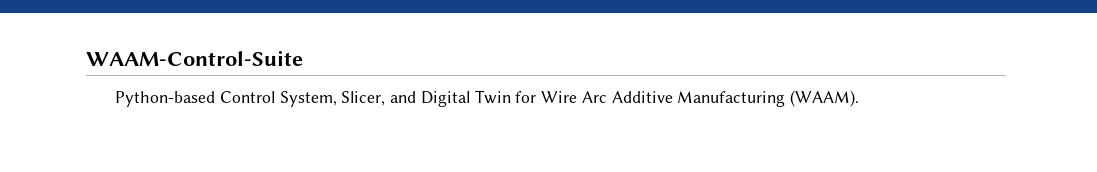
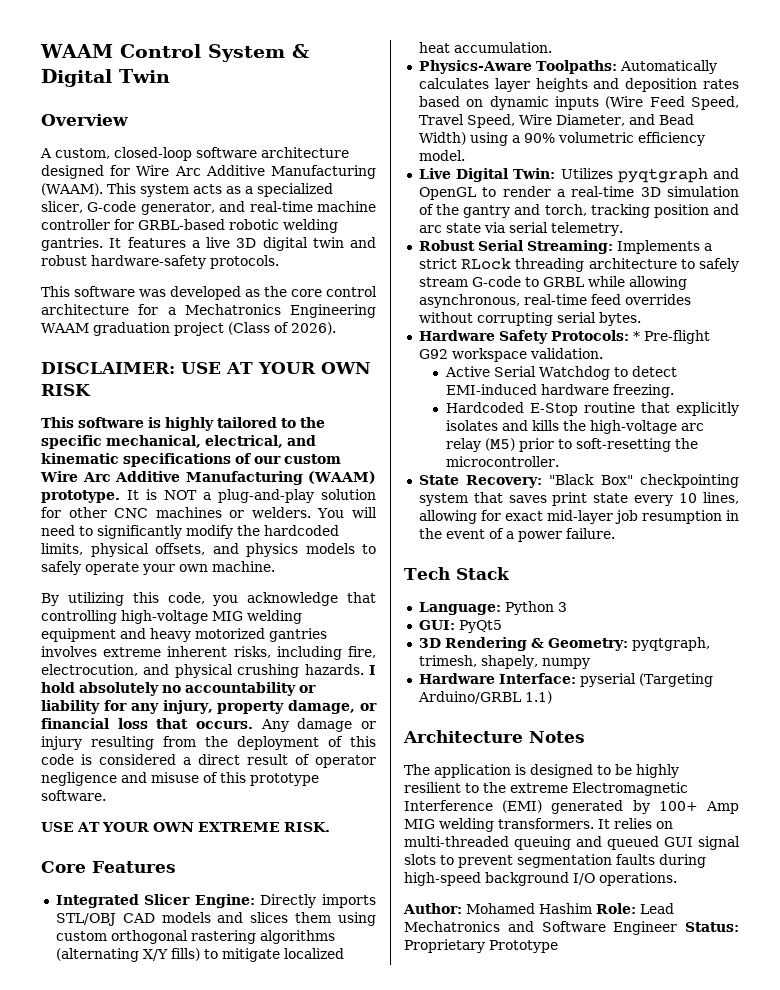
[86,50,303,66] [115,90,511,107] WAAM-Control-Suite // Python-based Control System, Slicer, and Digital Twin -> [40,44,309,62] [41,69,170,87] [41,114,128,126] [40,147,349,161] [41,165,104,179] WAAM Control System & Digital Twin // Overview // A custom, closed-loop software architecture designed
(859, 98) none -> [107,183,333,197] [41,201,376,215] [41,219,338,233] [41,237,376,251] [41,255,279,269] [41,286,377,300] [41,304,376,318] [41,322,336,336] [41,362,371,374] [41,384,91,396] [41,417,325,431] [41,435,316,449] [41,453,341,467] [40,471,376,485] [41,489,376,503] [41,507,377,518] [41,525,339,539] [41,543,376,557] [41,561,275,575] [41,592,376,606] [41,610,302,624] [41,628,327,642] [41,646,376,660] [41,664,376,678] [41,682,316,696] [41,700,377,714] [41,718,376,732] [41,736,376,750] [41,754,376,768] [41,772,319,786] [41,790,106,801] [41,822,330,832] [41,861,176,873] [55,894,376,908] [55,912,376,926] [55,930,335,944] [55,948,344,962] [418,42,552,53] [418,60,717,74] [418,78,739,92] [418,96,739,110] [418,114,694,128] [418,132,705,146] [418,150,465,161] [418,168,739,183] [418,186,739,200] [418,204,739,218] [418,222,623,236] [418,240,712,254] [418,258,739,272] [418,276,687,290] [418,294,691,308] [418,312,641,326] [418,330,710,344] [418,348,603,362] [444,366,677,380] [445,384,674,398] [445,402,739,416] [445,420,704,434] [445,438,698,452] [445,456,559,467] [418,474,739,488] [418,492,739,506] [418,510,739,524] [418,528,615,542] [404,567,510,580] [418,601,567,615] [418,620,502,633] [418,637,710,651] [418,655,590,669] [418,673,713,687] [417,691,552,704] [403,730,585,743] [404,764,679,778] [404,782,688,796] [404,800,739,814] [404,818,673,832] [404,836,740,850] [404,854,706,868] [404,872,677,886] [403,903,674,914] [404,921,739,935] [404,939,558,953] This system acts as a specialized slicer, G-code generator, and real-time machine controller for GRBL-based robotic welding gantries. It features a live 3D digital twin and robust hardware-safety protocols. // This software was developed as the core control architecture for a Mechatronics Engineering WAAM graduation project (Class of 2026). // DISCLAIMER: USE AT YOUR OWN RISK // This software is highly tailored to the specific mechanical, electrical, and kinematic specifications of our custom Wire Arc Additive Manufacturing (WAAM) prototype. It is NOT a plug-and-play solution for other CNC machines or welders. You will need to significantly modify the hardcoded limits, physical offsets, and physics models to safely operate your own machine. // By utilizing this code, you acknowledge that controlling high-voltage MIG welding equipment and heavy motorized gantries involves extreme inherent risks, including fire, electrocution, and physical crushing hazards. I hold absolutely no accountability or liability for any injury, property damage, or financial loss that occurs. Any damage or injury resulting from the deployment of this code is considered a direct result of operator negligence and misuse of this prototype software. // USE AT YOUR OWN EXTREME RISK. // Core Features // Integrated Slicer Engine: Directly imports STL/OBJ CAD models and slices them using custom orthogonal rastering algorithms (alternating X/Y fills) to mitigate localized heat accumulation. // Physics-Aware Toolpaths: Automatically calculates layer heights and deposition rates based on dynamic inputs (Wire Feed Speed, Travel Speed, Wire Diameter, and Bead Width) using a 90% volumetric efficiency model. // Live Digital Twin: Utilizes pyqtgraph and OpenGL to render a real-time 3D simulation of the gantry and torch, tracking position and arc state via serial telemetry. // Robust Serial Streaming: Implements a strict RLock threading architecture to safely stream G-code to GRBL while allowing asynchronous, real-time feed overrides without corrupting serial bytes. // Hardware Safety Protocols: * Pre-flight G92 workspace validation. // Active Serial Watchdog to detect EMI-induced hardware freezing. // Hardcoded E-Stop routine that explicitly isolates and kills the high-voltage arc relay (M5) prior to soft-resetting the microcontroller. // State Recovery: "Black Box" checkpointing system that saves print state every 10 lines, allowing for exact mid-layer job resumption in the event of a power failure. // Tech Stack // Language: Python 3 // GUI: PyQt5 // 3D Rendering & Geometry: pyqtgraph, trimesh, shapely, numpy // Hardware Interface: pyserial (Targeting Arduino/GRBL 1.1) // Architecture Notes // The application is designed to be highly resilient to the extreme Electromagnetic Interference (EMI) generated by 100+ Amp MIG welding transformers. It relies on multi-threaded queuing and queued GUI signal slots to prevent segmentation faults during high-speed background I/O operations. // Author: Mohamed Hashim Role: Lead Mechatronics and Software Engineer Status: Proprietary Prototype

